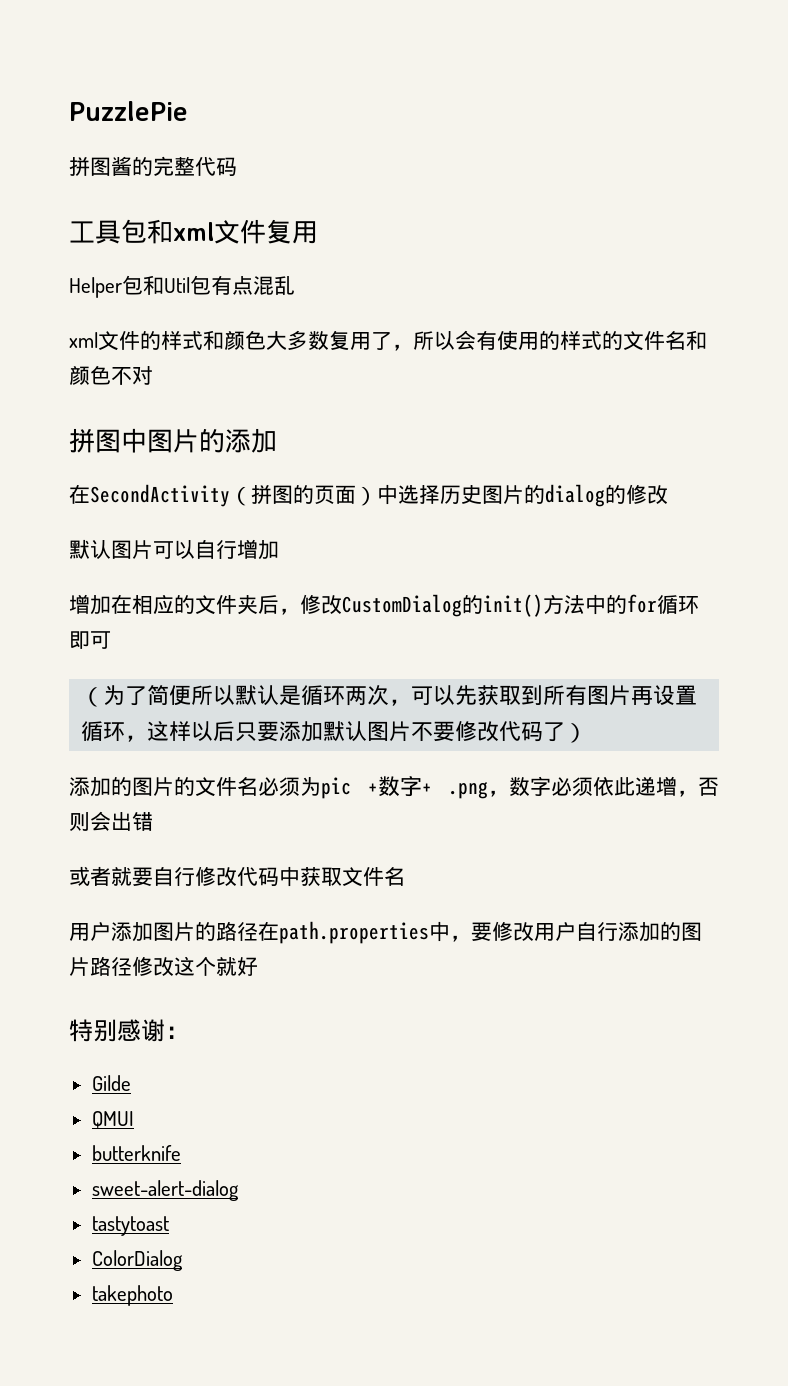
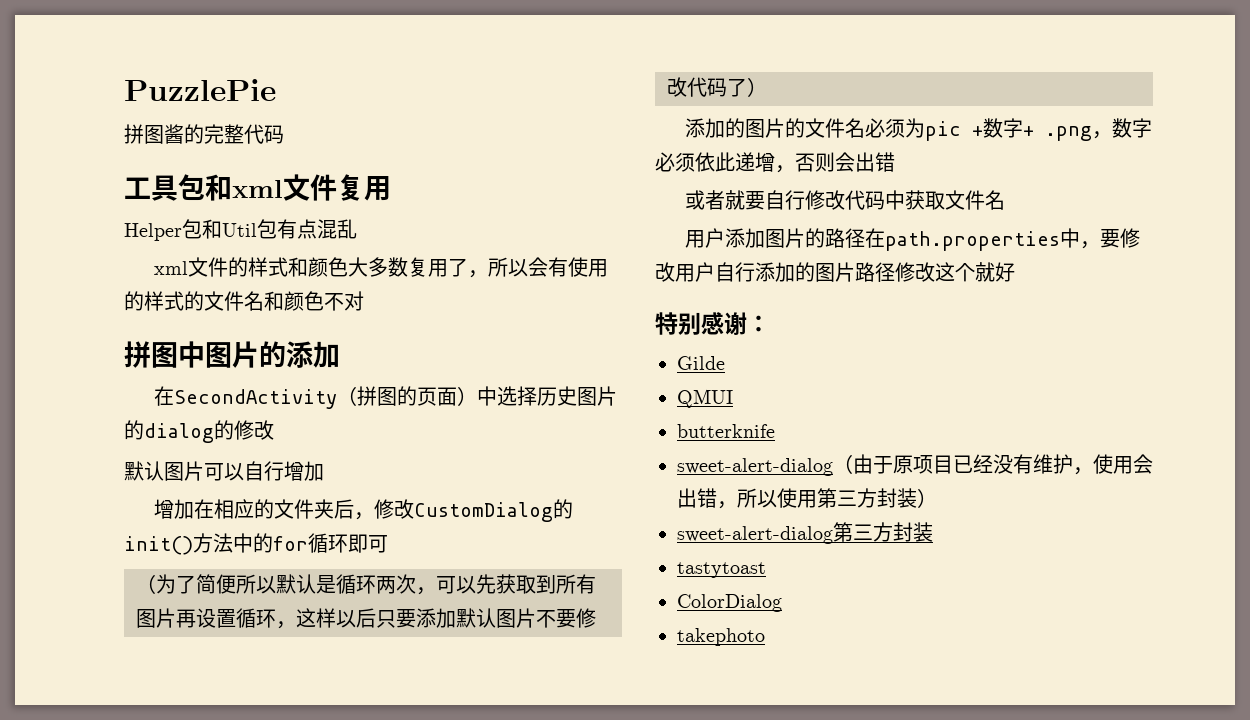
(239, 1190) none -> [833,454,1153,475] [677,488,937,509] [677,522,933,544] （由于原项目已经没有维护，使用会出错，所以使用第三方封装） // sweet-alert-dialog第三方封装

